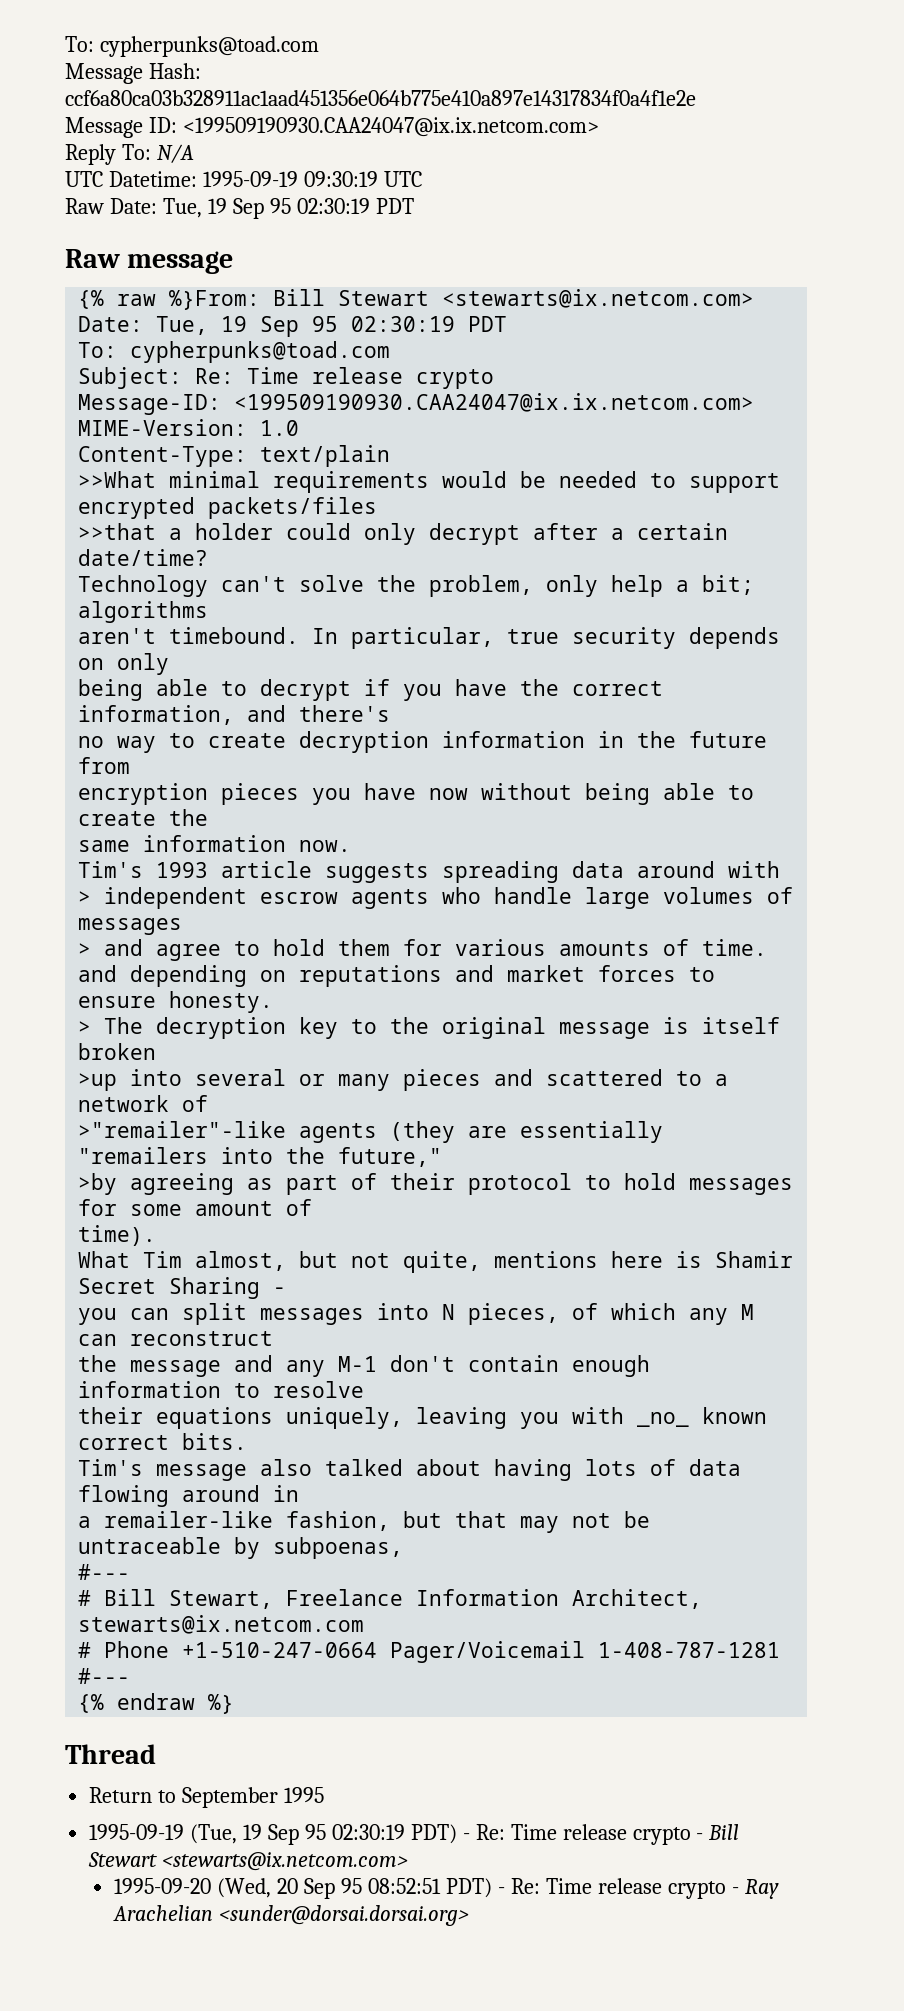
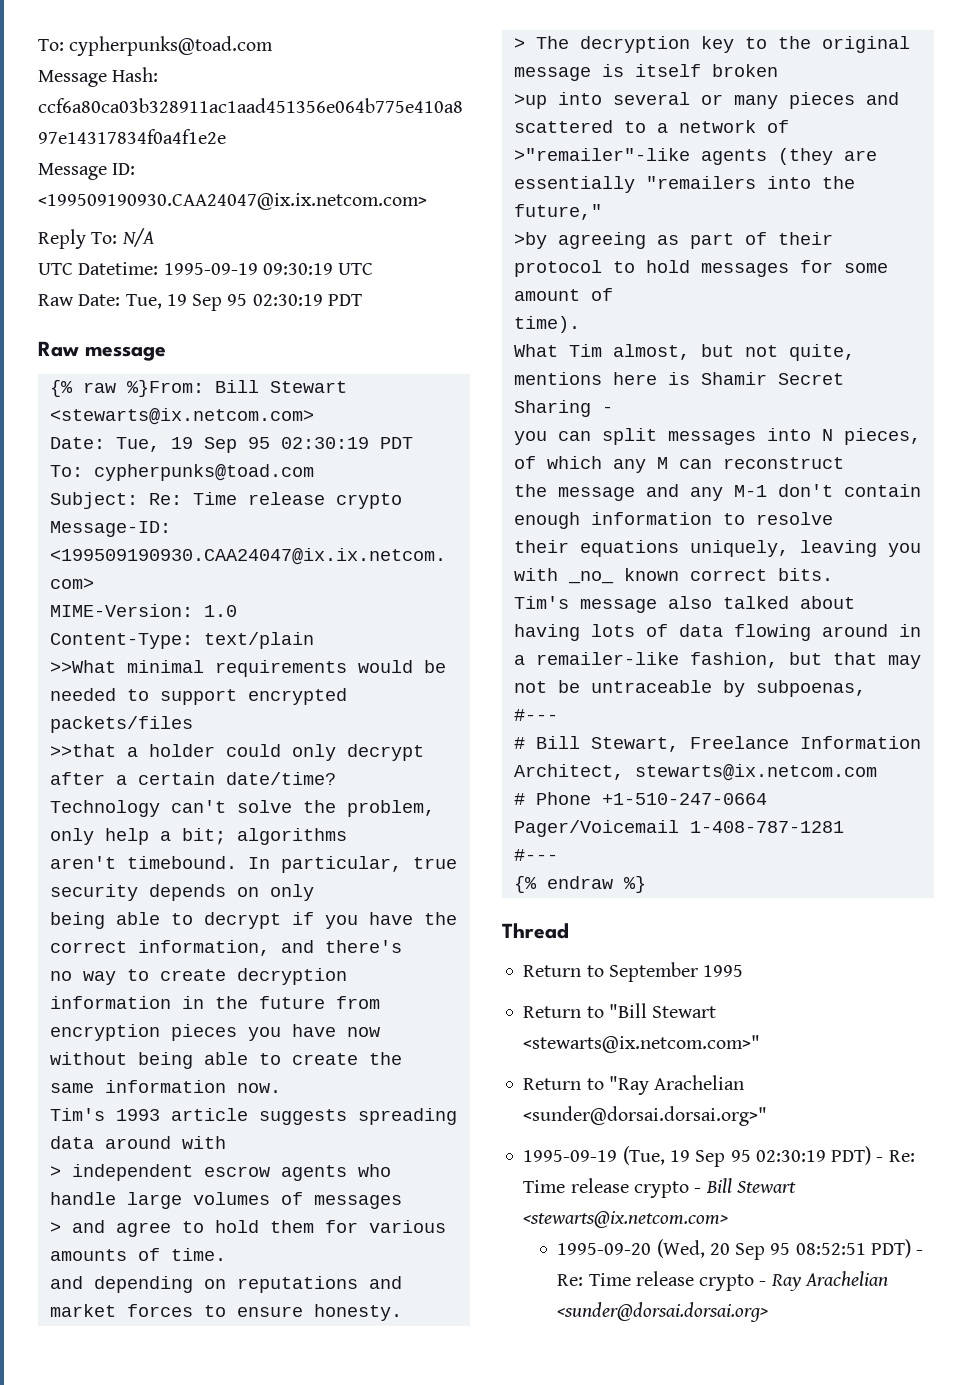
(325, 1795) none -> [523,1003,717,1018] [523,1035,761,1053] [523,1075,745,1095] [523,1106,768,1126] // Return to "Bill Stewart <stewarts@ix.netcom.com>" // Return to "Ray Arachelian <sunder@dorsai.dorsai.org>"

